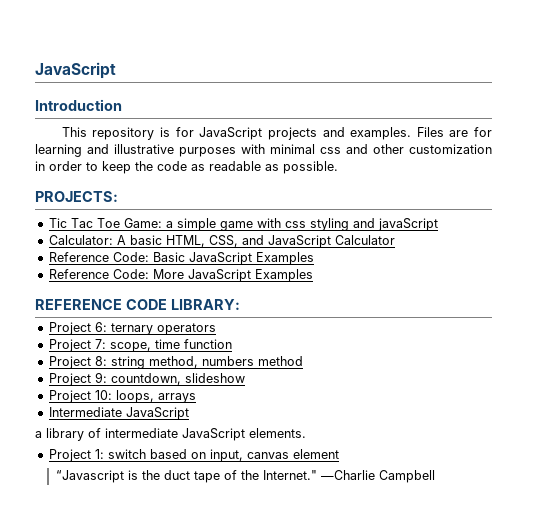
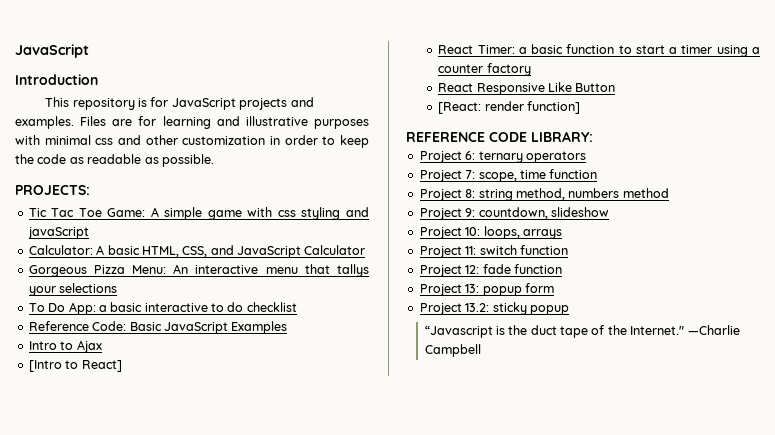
[165,221,173,228] a -> [150,207,159,217] A
(395, 240) none -> [28,264,369,277] [28,283,118,296] [28,302,297,315] // Gorgeous Pizza Menu: An interactive menu that tallys your selections // To Do App: a basic interactive to do checklist
[48,269,313,282] Reference Code: More JavaScript Examples -> [28,340,102,353] [28,360,122,372] [438,44,760,57] [438,63,531,76] [438,82,616,95] [438,101,581,114] Intro to Ajax // [Intro to React] // React Timer: a basic function to start a timer using a counter factory // React Responsive Like Button // [React: render function]
[48,407,189,420] [35,428,306,441] [48,449,339,462] Intermediate JavaScript // a library of intermediate JavaScript elements. // Project 1: switch based on input, canvas element -> [419,245,568,258] [419,264,562,277] [419,283,554,296] [419,302,569,315] Project 11: switch function // Project 12: fade function // Project 13: popup form // Project 13.2: sticky popup

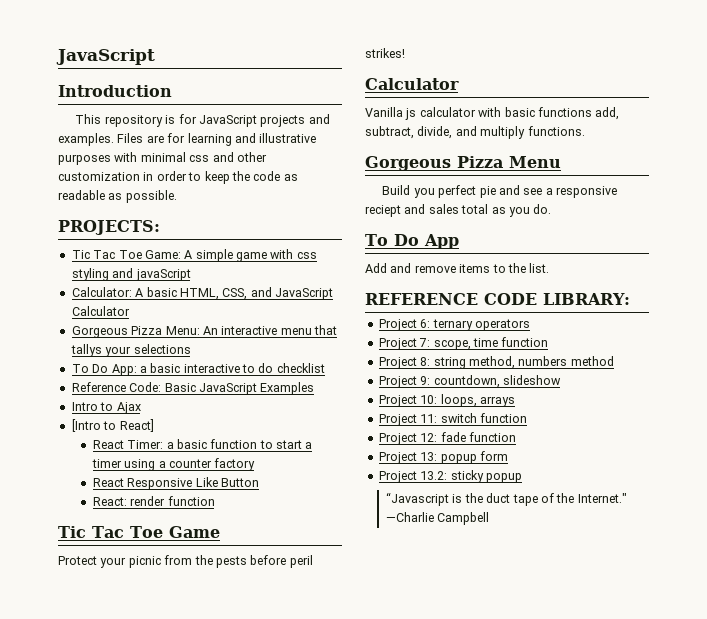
[438,101,581,114] [React: render function] -> [92,496,215,506] [58,526,220,538] [58,555,313,568] [365,48,405,58] [365,78,459,90] [365,107,620,120] [365,126,585,139] [365,156,561,171] [382,185,618,198] [365,204,552,217] [365,234,459,249] [365,263,550,273] React: render function // Tic Tac Toe Game // Protect your picnic from the pests before peril strikes! // Calculator // Vanilla js calculator with basic functions add, subtract, divide, and multiply functions. // Gorgeous Pizza Menu // Build you perfect pie and see a responsive reciept and sales total as you do. // To Do App // Add and remove items to the list.

